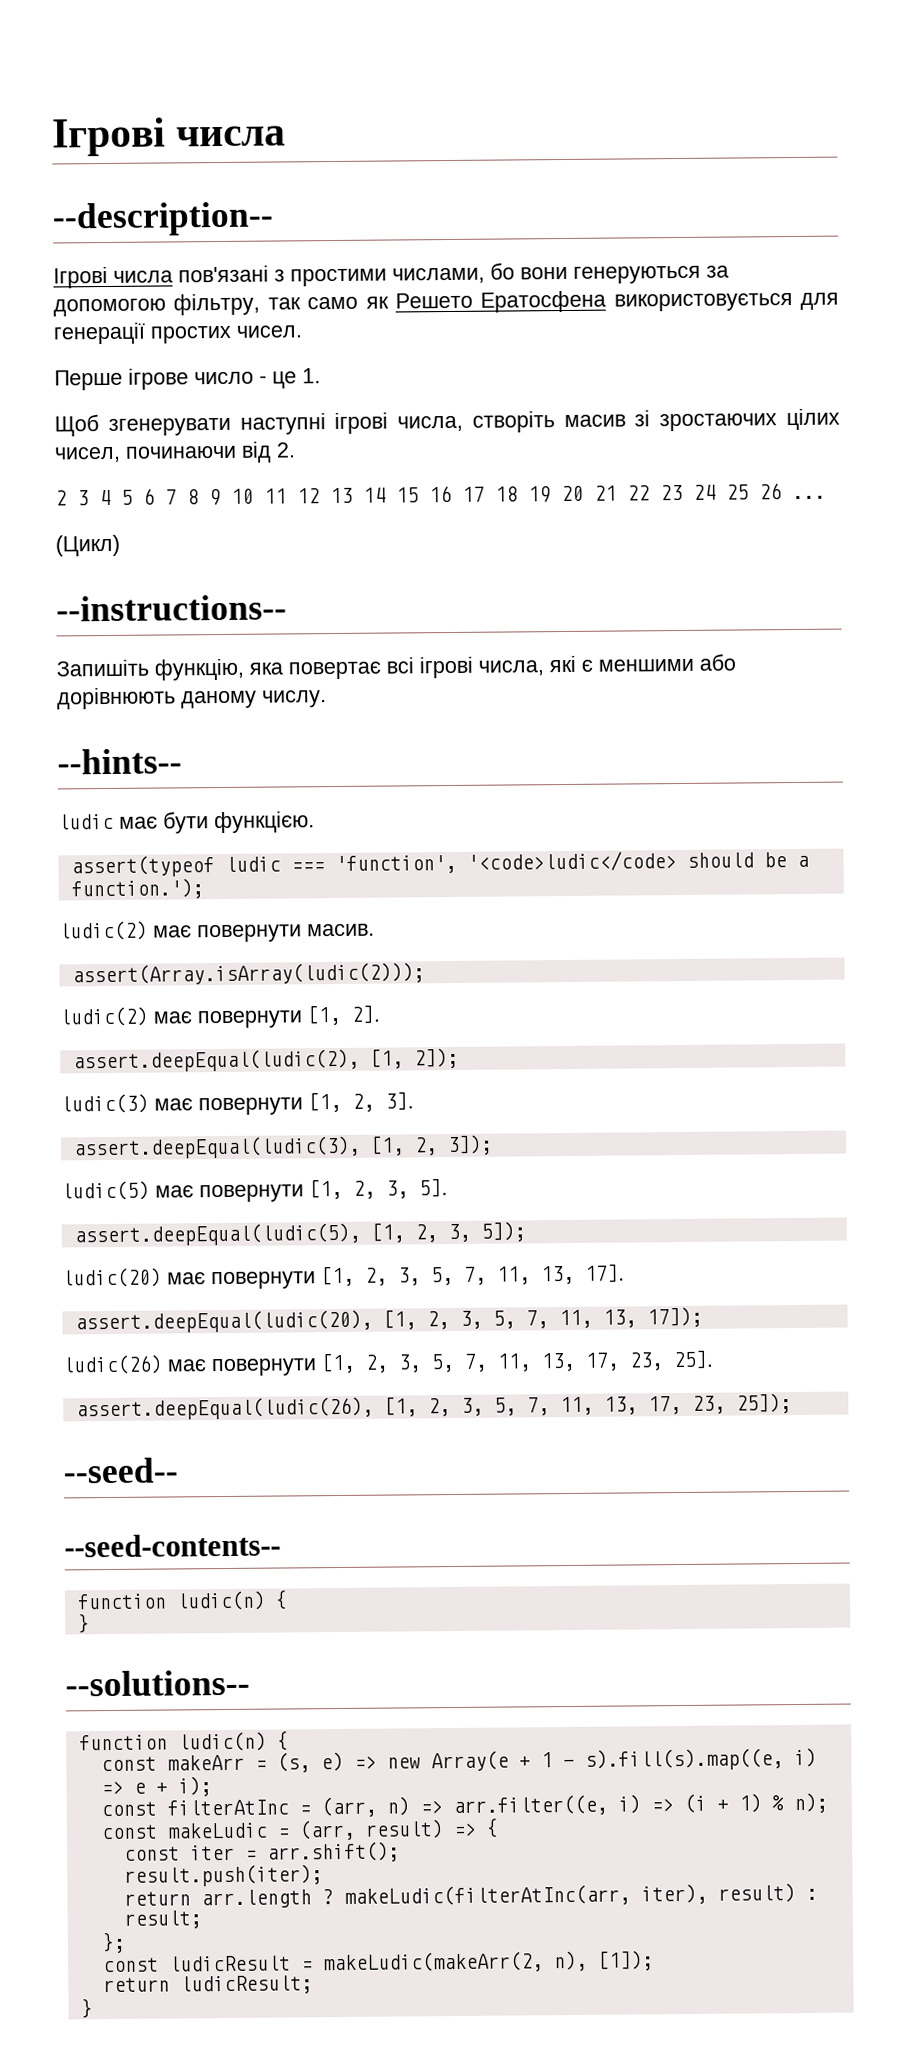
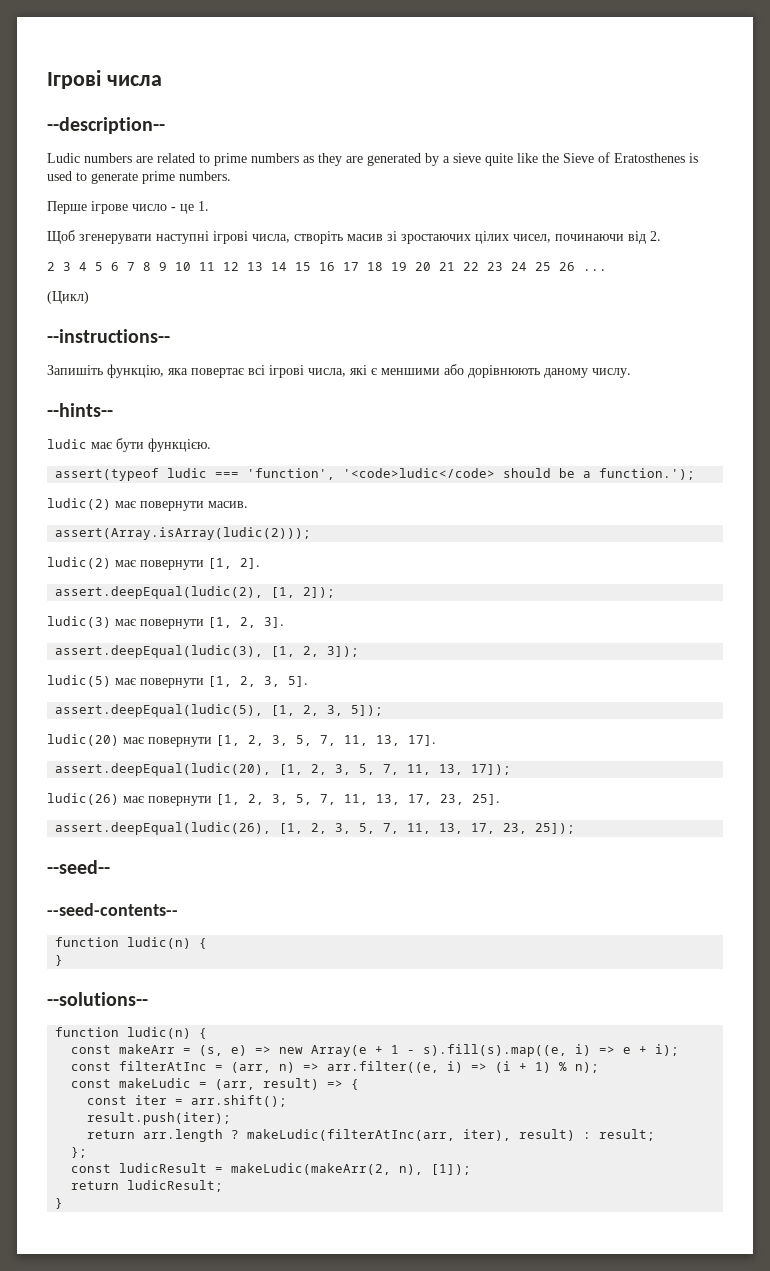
[53,262,729,289] [53,290,839,317] [53,322,302,345] Ігрові числа пов'язані з простими числами, бо вони генеруються за допомогою фільтру, так само як Решето Ератосфена використовується для генерації простих чисел. -> [47,152,698,166] [47,171,231,184] Ludic numbers are related to prime numbers as they are generated by a sieve quite like the Sieve of Eratosthenes is used to generate prime numbers.

